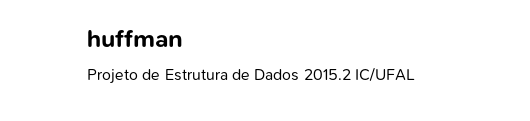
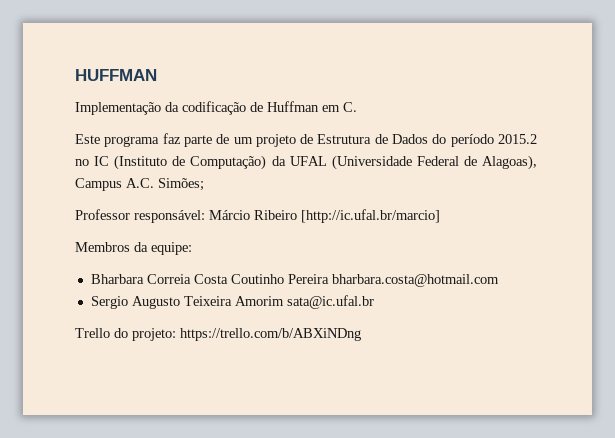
[87,29,183,47] [87,67,415,84] huffman // Projeto de Estrutura de Dados 2015.2 IC/UFAL -> [75,69,157,81] [75,101,357,115] [75,133,538,147] [75,155,537,170] [75,178,204,191] [75,209,440,223] [75,242,192,255] [90,274,499,287] [90,295,374,309] [75,328,361,341] HUFFMAN // Implementação da codificação de Huffman em C. // Este programa faz parte de um projeto de Estrutura de Dados do período 2015.2 no IC (Instituto de Computação) da UFAL (Universidade Federal de Alagoas), Campus A.C. Simões; // Professor responsável: Márcio Ribeiro [http://ic.ufal.br/marcio] // Membros da equipe: // Bharbara Correia Costa Coutinho Pereira bharbara.costa@hotmail.com // Sergio Augusto Teixeira Amorim sata@ic.ufal.br // Trello do projeto: https://trello.com/b/ABXiNDng

